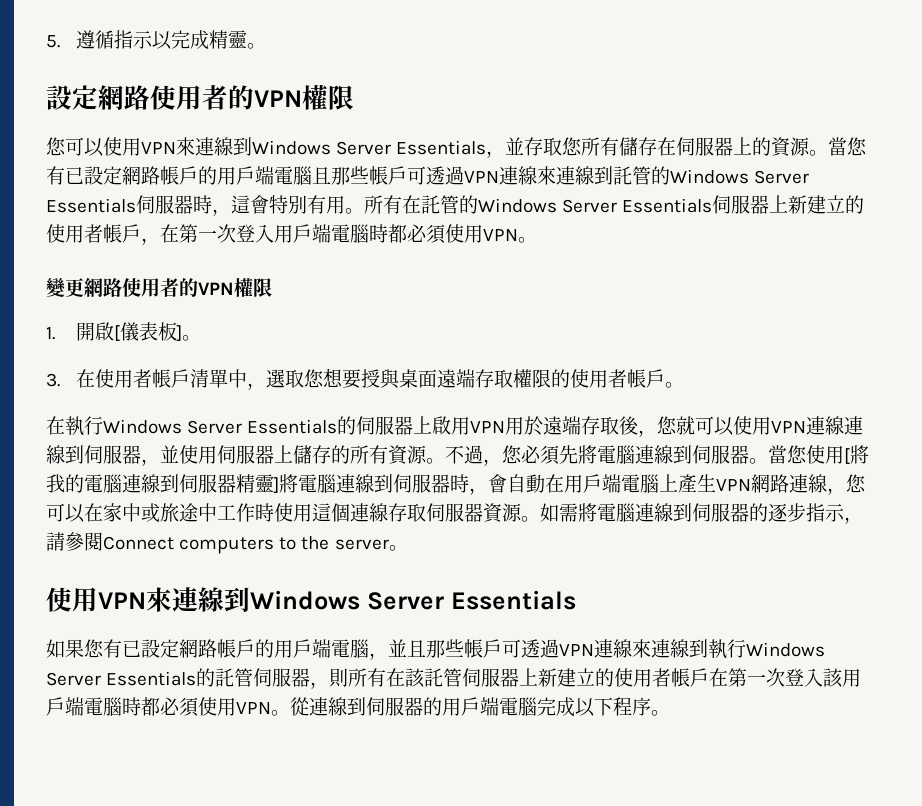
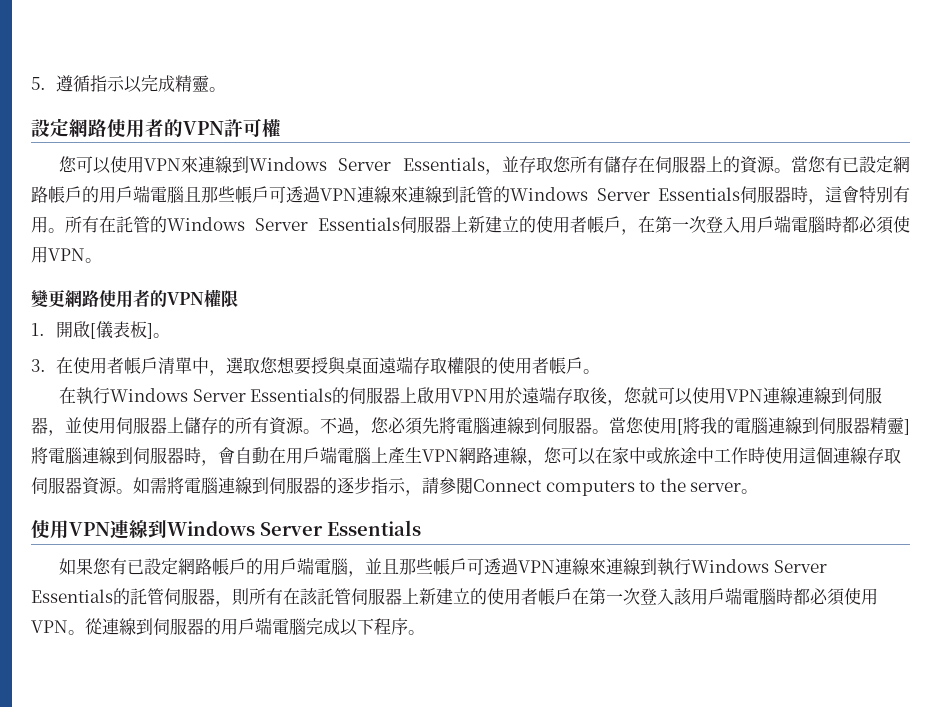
[302,85,354,110] 權限 -> [224,118,281,137] 許可權
[146,587,172,612] 來 -> (110, 529) none

